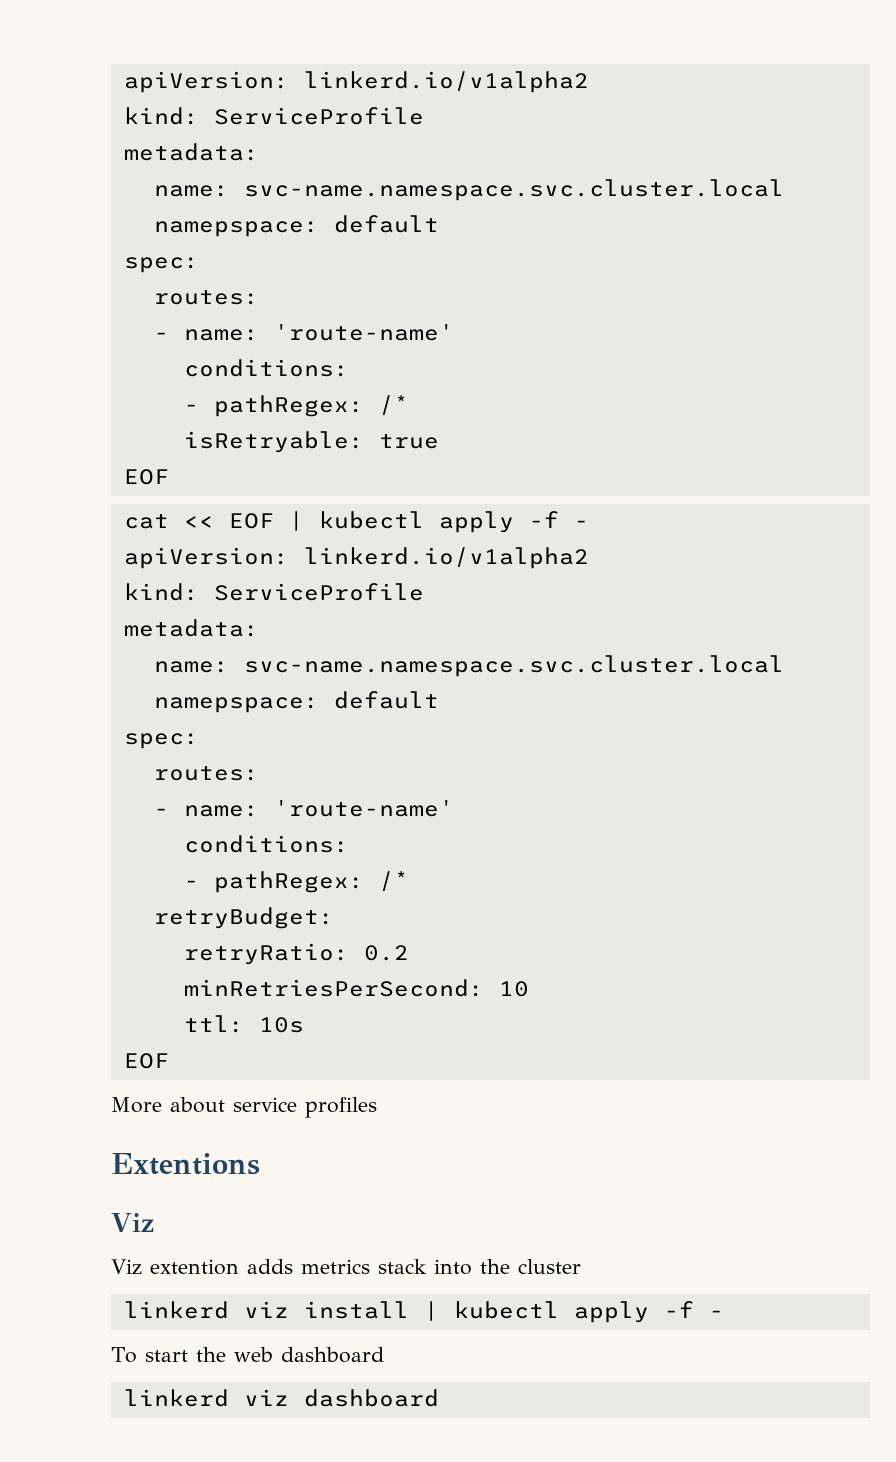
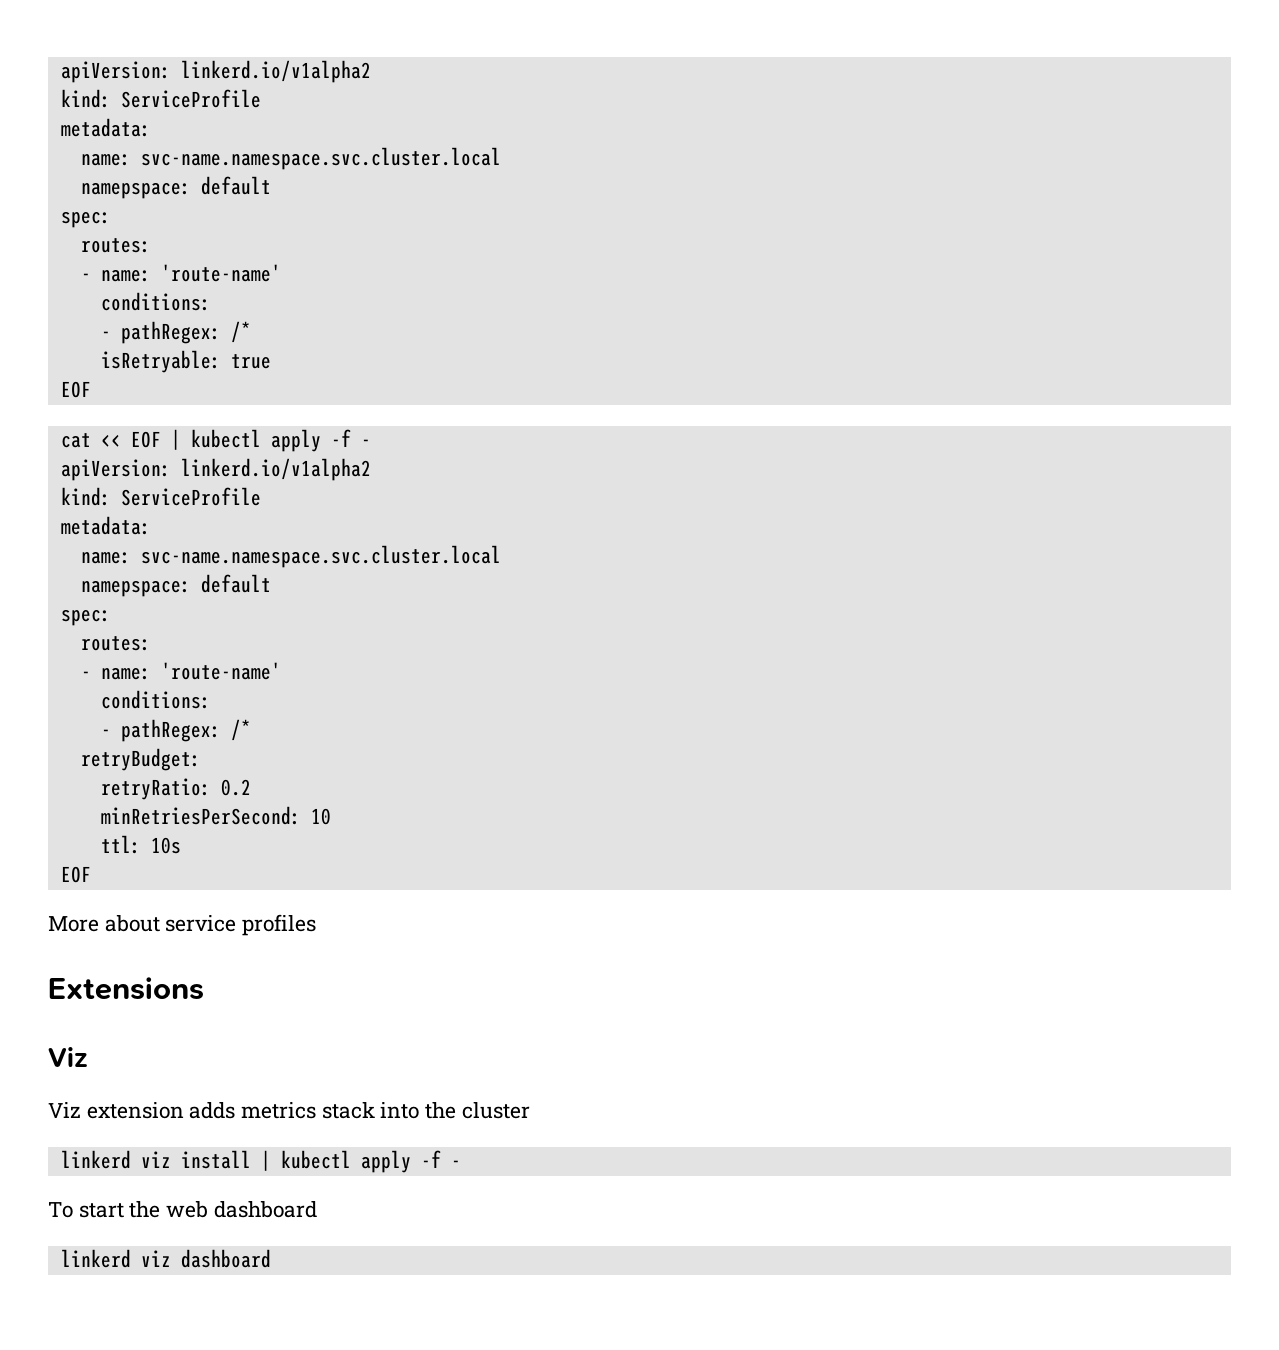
[111,1153,260,1175] Extentions -> [48,977,204,1000] Extensions
[149,1259,239,1275] extention -> [86,1102,184,1119] extension

